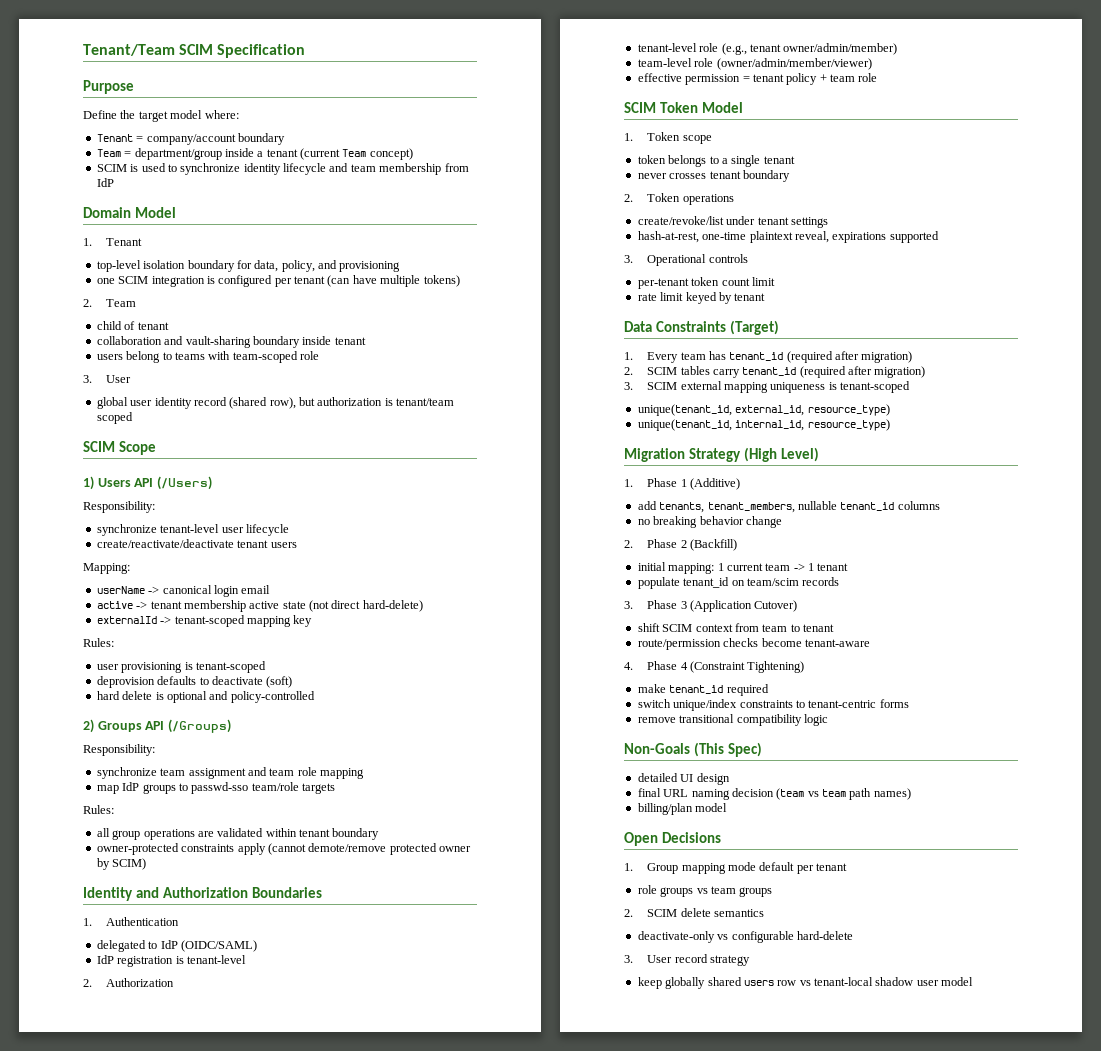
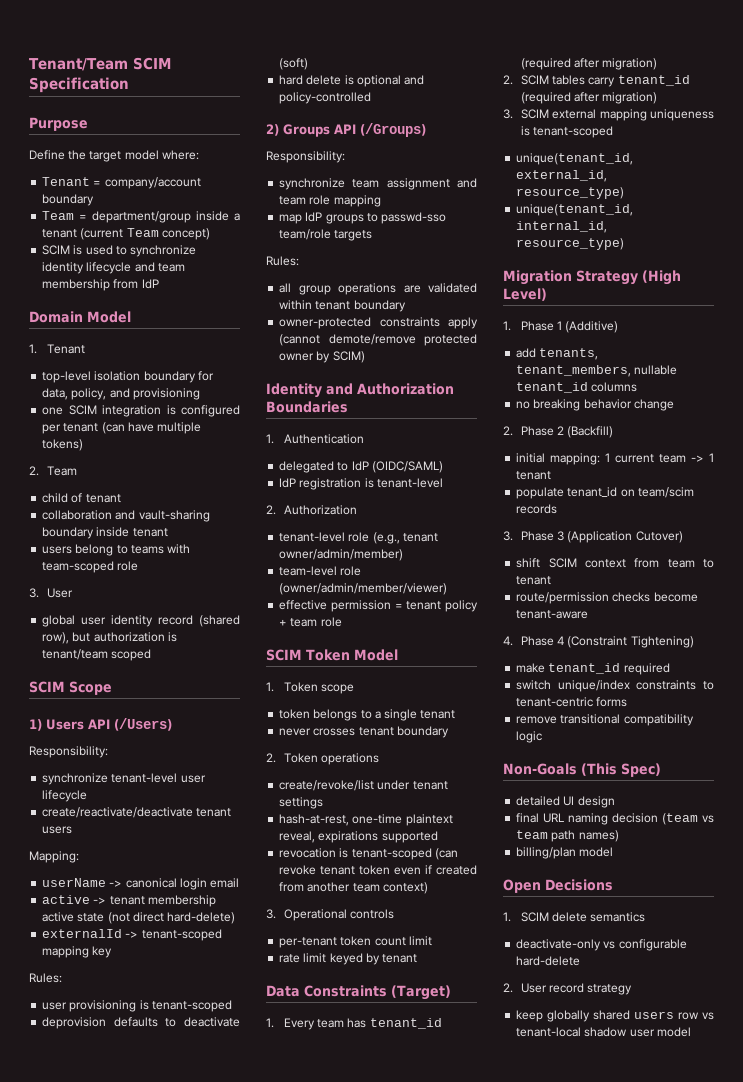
(939, 237) none -> [279,848,458,860] [279,865,477,875] [279,882,428,894] // revocation is tenant-scoped (can revoke tenant token even if created from another team context)
[647,862,848,874] [637,885,773,897] [624,909,633,917] Group mapping mode default per tenant // role groups vs team groups // 2. -> (511, 917) none
[624,955,633,963] 3. -> [503,983,513,993] 2.

